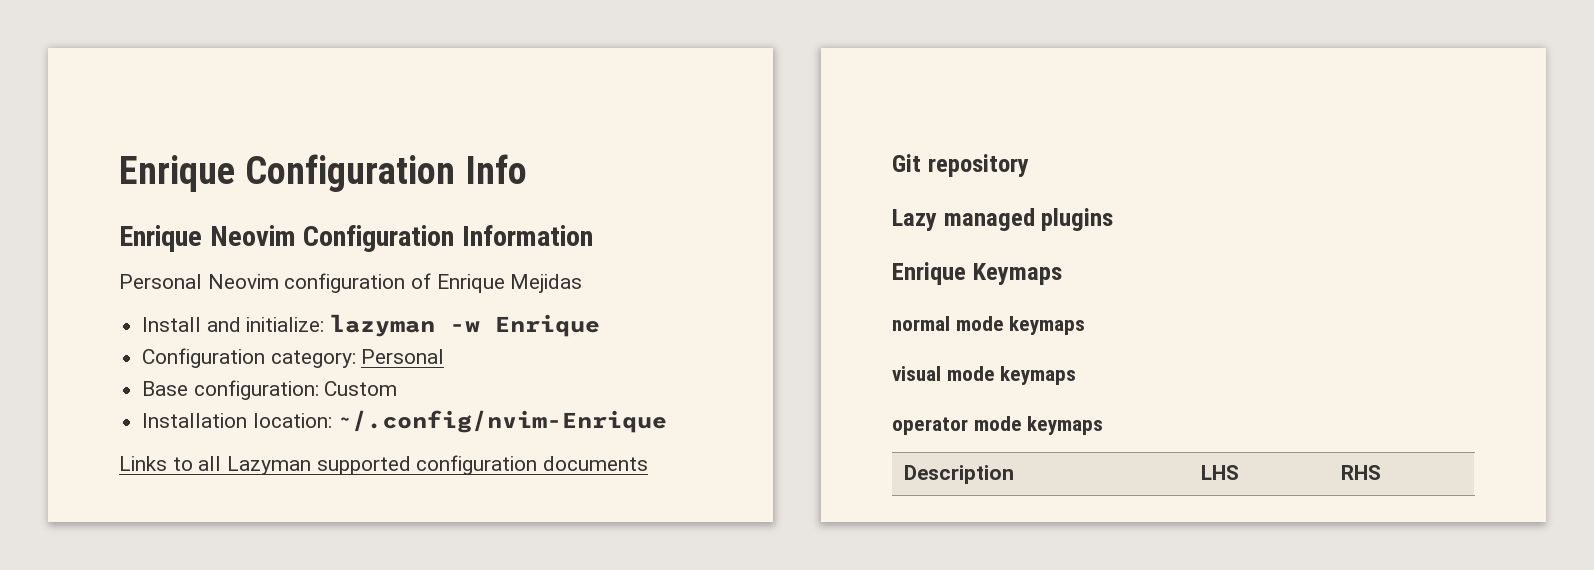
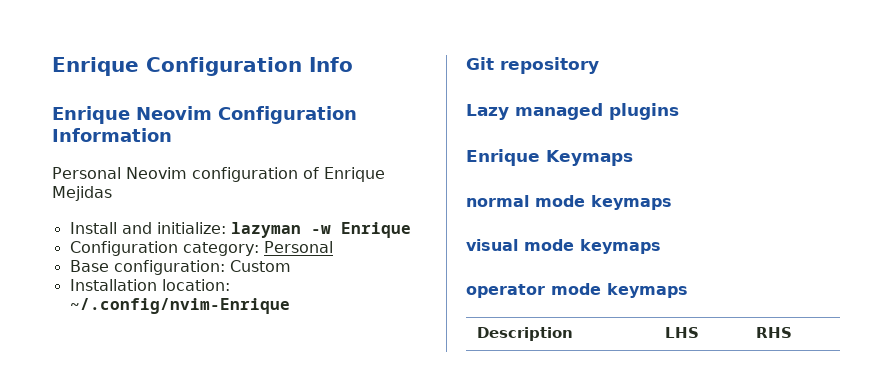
[119,455,649,475] // Links to all Lazyman supported configuration documents -> (290, 306) none

